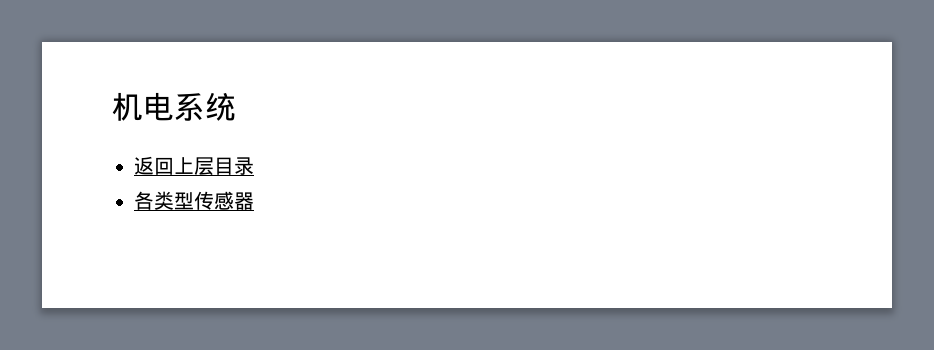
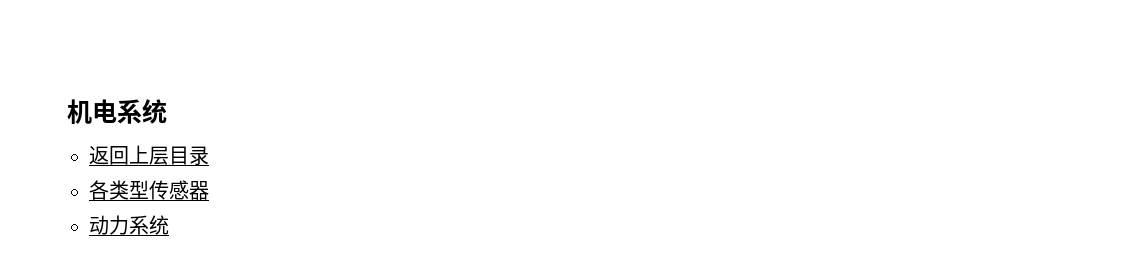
(254, 201) none -> [89,215,169,235] // 动力系统

